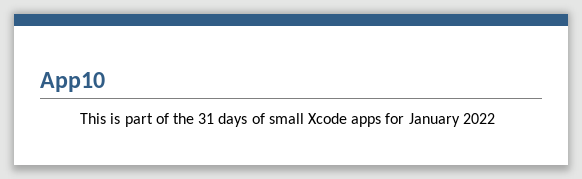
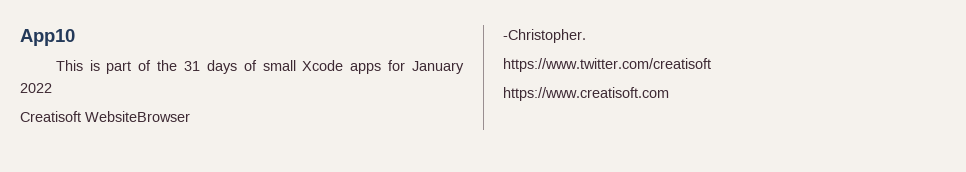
(495, 118) none -> [20,111,190,122] [503,29,586,43] [503,58,711,72] [503,87,669,101] // Creatisoft WebsiteBrowser // -Christopher. // https://www.twitter.com/creatisoft // https://www.creatisoft.com

